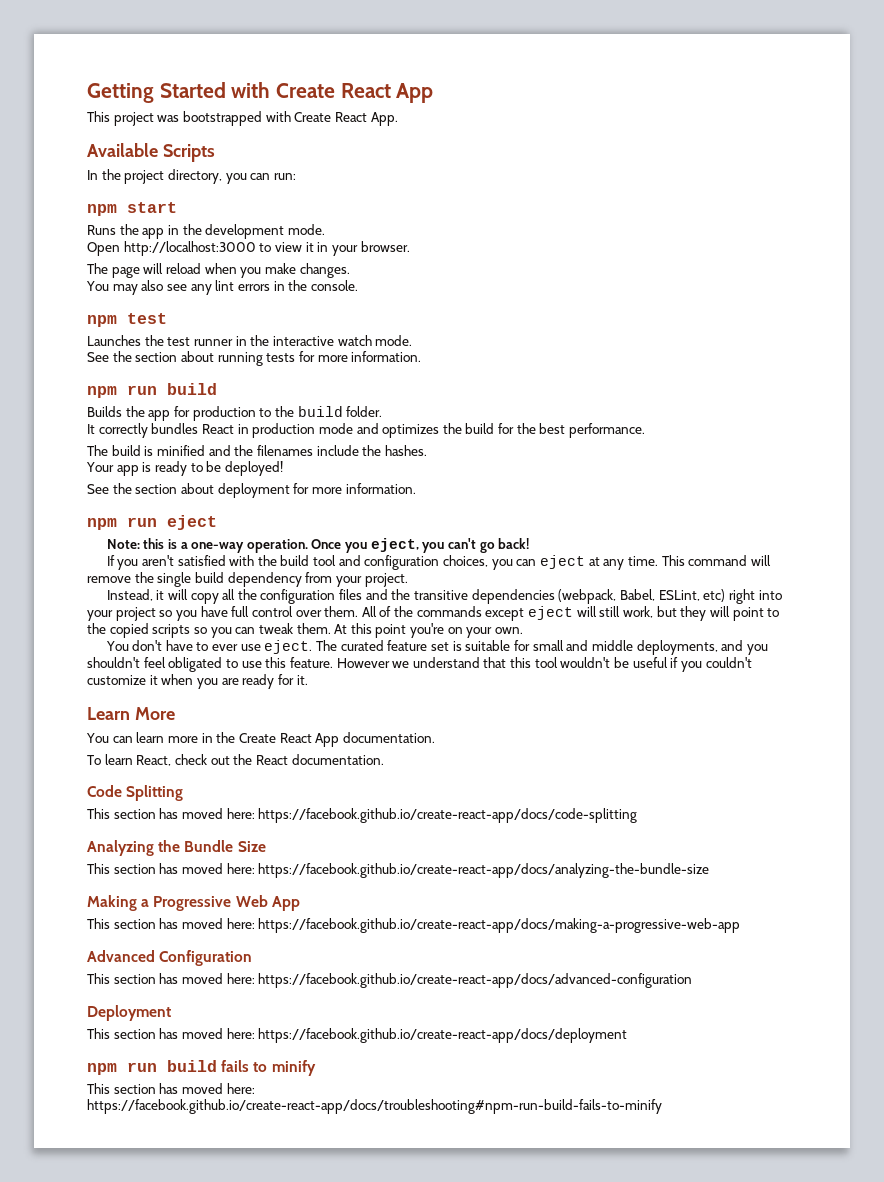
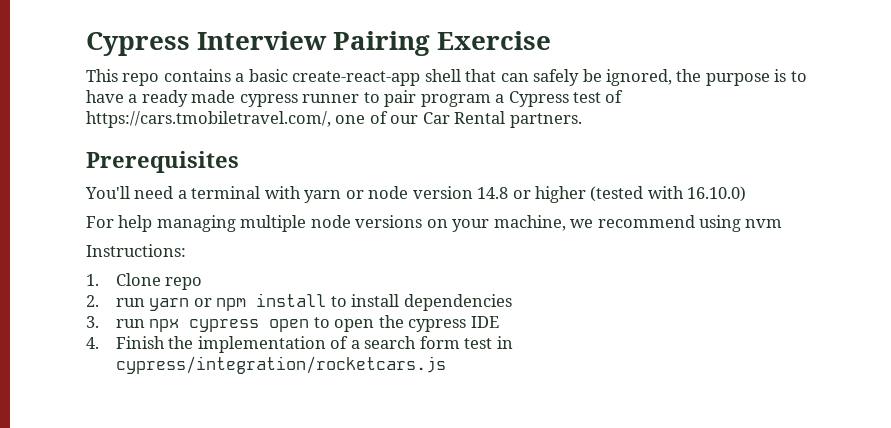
[87,82,434,103] [87,111,398,126] [87,143,215,162] [87,169,296,184] [87,202,177,216] [87,224,325,239] [87,241,410,256] [87,263,350,278] [86,280,358,295] [87,313,167,327] [87,335,413,346] [87,351,422,366] [87,383,217,398] [87,406,383,421] [87,423,646,438] [87,445,427,456] [86,461,283,476] [87,483,416,498] [87,515,217,530] [106,538,530,553] [106,555,771,570] [87,572,408,587] [106,589,782,604] [87,606,780,621] [87,623,524,638] [105,640,768,655] [87,657,752,672] [87,674,308,689] [87,707,175,720] [86,732,435,747] [87,754,384,766] [87,785,184,801] [87,808,638,823] [87,840,266,856] [87,863,710,878] [87,895,300,911] [87,918,741,933] [87,950,253,966] [87,973,693,988] [87,1005,171,1021] [87,1028,628,1043] [87,1060,316,1076] [87,1083,255,1094] [87,1099,662,1114] Getting Started with Create React App // This project was bootstrapped with Create React App. // Available Scripts // In the project directory, you can run: // npm start // Runs the app in the development mode. // Open http://localhost:3000 to view it in your browser. // The page will reload when you make changes. // You may also see any lint errors in the console. // npm test // Launches the test runner in the interactive watch mode. // See the section about running tests for more information. // npm run build // Builds the app for production to the build folder. // It correctly bundles React in production mode and optimizes the build for the best performance. // The build is minified and the filenames include the hashes. // Your app is ready to be deployed! // See the section about deployment for more information. // npm run eject // Note: this is a one-way operation. Once you eject, you can't go back! // If you aren't satisfied with the build tool and configuration choices, you can eject at any time. This command will remove the single build dependency from your project. // Instead, it will copy all the configuration files and the transitive dependencies (webpack, Babel, ESLint, etc) right into your project so you have full control over them. All of the commands except eject will still work, but they will point to the copied scripts so you can tweak them. At this point you're on your own. // You don't have to ever use eject. The curated feature set is suitable for small and middle deployments, and you shouldn't feel obligated to use this feature. However we understand that this tool wouldn't be useful if you couldn't customize it when you are ready for it. // Learn More // You can learn more in the Create React App documentation. // To learn React, check out the React documentation. // Code Splitting // This section has moved here: https://facebook.github.io/create-react-app/docs/code-splitting // Analyzing the Bundle Size // This section has moved here: https://facebook.github.io/create-react-app/docs/analyzing-the-bundle-size // Making a Progressive Web App // This section has moved here: https://facebook.github.io/create-react-app/docs/making-a-progressive-web-app // Advanced Configuration // This section has moved here: https://facebook.github.io/create-react-app/docs/advanced-configuration // Deployment // This section has moved here: https://facebook.github.io/create-react-app/docs/deployment // npm run build fails to minify // This section has moved here: https://facebook.github.io/create-react-app/docs/troubleshooting#npm-run-build-fails-to-minify -> [86,31,552,56] [86,69,807,86] [86,90,624,107] [86,111,582,128] [86,151,239,173] [85,186,747,203] [86,215,783,232] [86,244,186,257] [86,273,203,290] [86,293,512,311] [86,315,499,332] [86,336,513,353] [115,356,446,374] Cypress Interview Pairing Exercise // This repo contains a basic create-react-app shell that can safely be ignored, the purpose is to have a ready made cypress runner to pair program a Cypress test of https://cars.tmobiletravel.com/, one of our Car Rental partners. // Prerequisites // You'll need a terminal with yarn or node version 14.8 or higher (tested with 16.10.0) // For help managing multiple node versions on your machine, we recommend using nvm // Instructions: // 1. Clone repo // 2. run yarn or npm install to install dependencies // 3. run npx cypress open to open the cypress IDE // 4. Finish the implementation of a search form test in cypress/integration/rocketcars.js

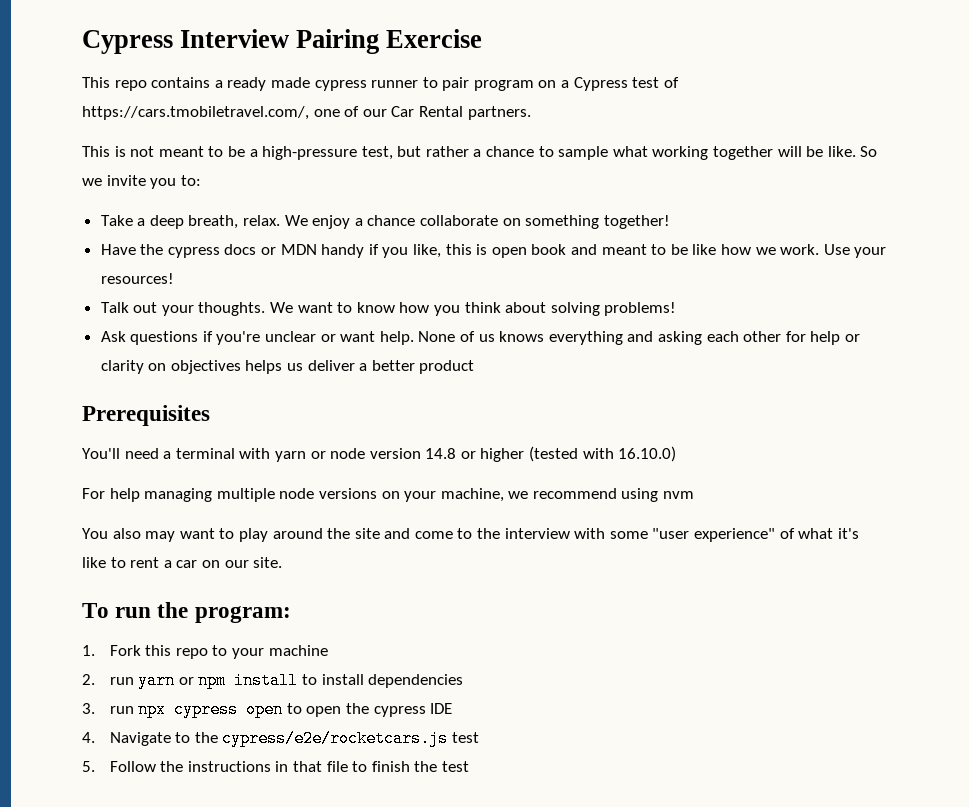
[248,69,807,86] [86,90,138,103] basic create-react-app shell that can safely be ignored, the purpose is to have a -> (223, 84) none
(491, 100) none -> [538,80,557,88] on
(582, 120) none -> [82,146,878,160] [82,175,201,189] [100,215,670,229] [100,244,887,258] [100,273,174,284] [100,302,677,316] [100,331,860,345] [100,360,475,374] // This is not meant to be a high-pressure test, but rather a chance to sample what working together will be like. So we invite you to: // Take a deep breath, relax. We enjoy a chance collaborate on something together! // Have the cypress docs or MDN handy if you like, this is open book and meant to be like how we work. Use your resources! // Talk out your thoughts. We want to know how you think about solving problems! // Ask questions if you're unclear or want help. None of us knows everything and asking each other for help or clarity on objectives helps us deliver a better product
[86,244,186,257] Instructions: -> [82,528,859,542] [82,557,283,568] [82,602,291,623] You also may want to play around the site and come to the interview with some "user experience" of what it's like to rent a car on our site. // To run the program:
[115,273,203,290] Clone repo -> [109,645,328,659] Fork this repo to your machine
[115,336,513,353] [115,356,446,374] Finish the implementation of a search form test in cypress/integration/rocketcars.js -> [109,730,479,747] [82,761,469,772] Navigate to the cypress/e2e/rocketcars.js test // 5. Follow the instructions in that file to finish the test

